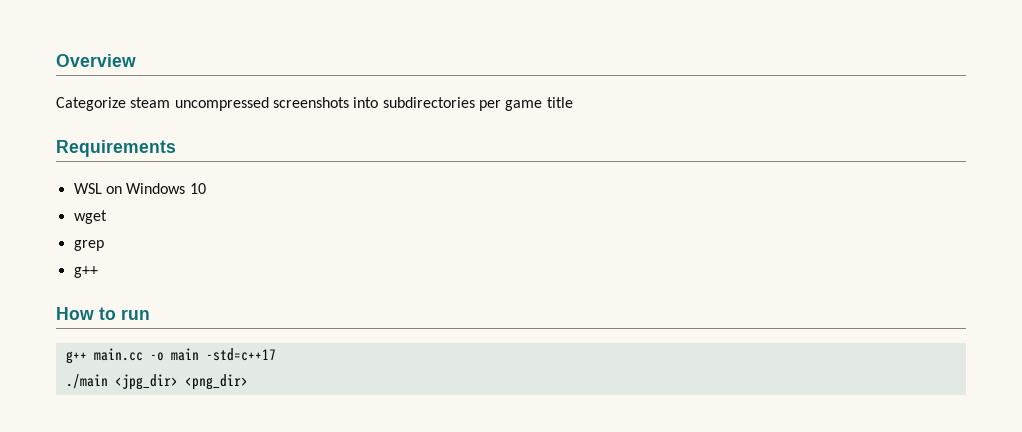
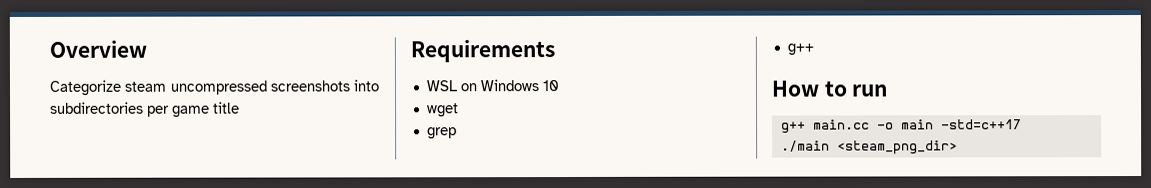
[114,374,248,390] <jpg_dir> <png_dir> -> [836,140,958,155] <steam_png_dir>

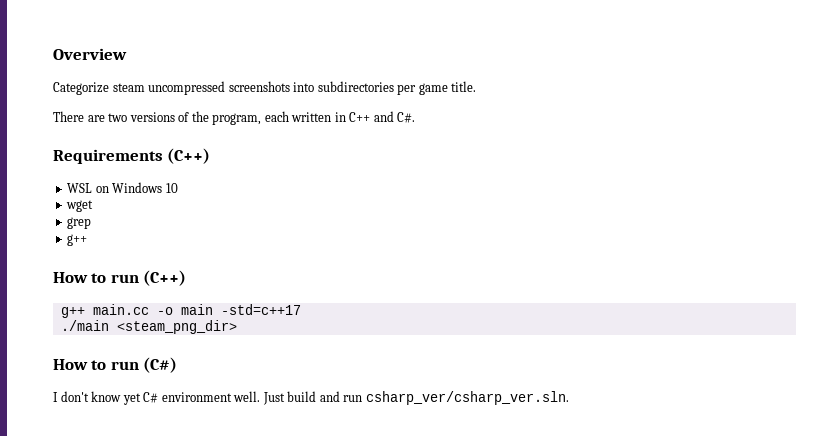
[213,101,240,114] title -> [451,81,477,92] [53,111,416,125] title. // There are two versions of the program, each written in C++ and C#.
(555, 51) none -> [167,148,211,164] (C++)
(889, 90) none -> [143,270,187,286] (C++)
(958, 147) none -> [53,357,178,373] [53,391,569,405] // How to run (C#) // I don't know yet C# environment well. Just build and run csharp_ver/csharp_ver.sln.

